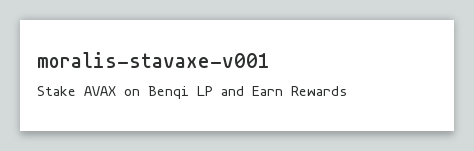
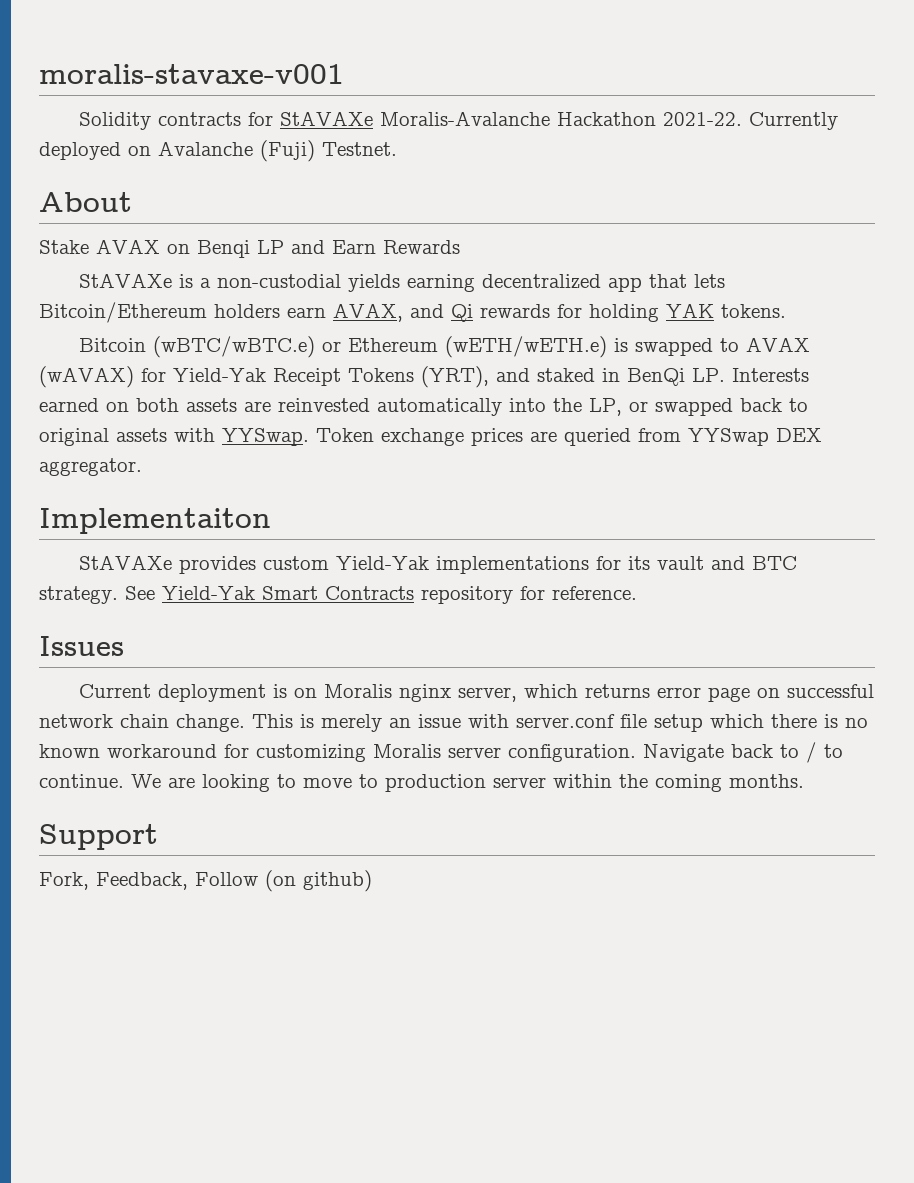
(270, 60) none -> [78,111,838,130] [39,140,397,162] [39,192,132,212] // Solidity contracts for StAVAXe Moralis-Avalanche Hackathon 2021-22. Currently deployed on Avalanche (Fuji) Testnet. // About
(348, 91) none -> [78,273,725,292] [39,302,786,323] [78,336,810,358] [39,366,809,388] [39,398,808,416] [39,428,822,446] [39,458,142,476] [39,508,271,534] [78,555,797,574] [39,586,637,604] [39,636,124,656] [78,684,874,702] [39,714,868,732] [39,742,843,763] [39,774,804,792] [39,824,158,850] [39,870,372,892] // StAVAXe is a non-custodial yields earning decentralized app that lets Bitcoin/Ethereum holders earn AVAX, and Qi rewards for holding YAK tokens. // Bitcoin (wBTC/wBTC.e) or Ethereum (wETH/wETH.e) is swapped to AVAX (wAVAX) for Yield-Yak Receipt Tokens (YRT), and staked in BenQi LP. Interests earned on both assets are reinvested automatically into the LP, or swapped back to original assets with YYSwap. Token exchange prices are queried from YYSwap DEX aggregator. // Implementaiton // StAVAXe provides custom Yield-Yak implementations for its vault and BTC strategy. See Yield-Yak Smart Contracts repository for reference. // Issues // Current deployment is on Moralis nginx server, which returns error page on successful network chain change. This is merely an issue with server.conf file setup which there is no known workaround for customizing Moralis server configuration. Navigate back to / to continue. We are looking to move to production server within the coming months. // Support // Fork, Feedback, Follow (on github)

